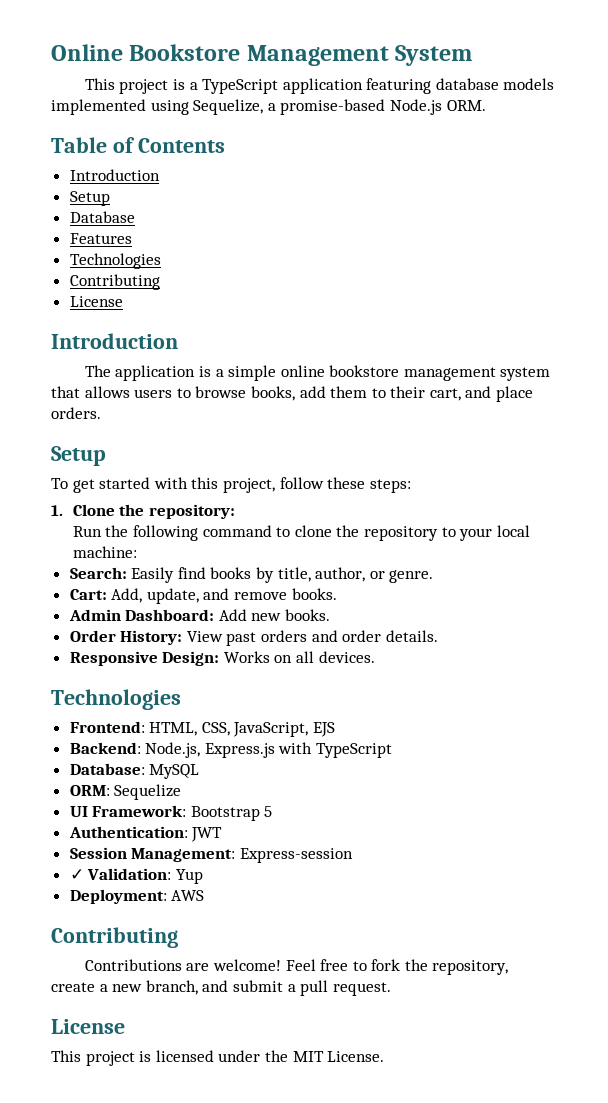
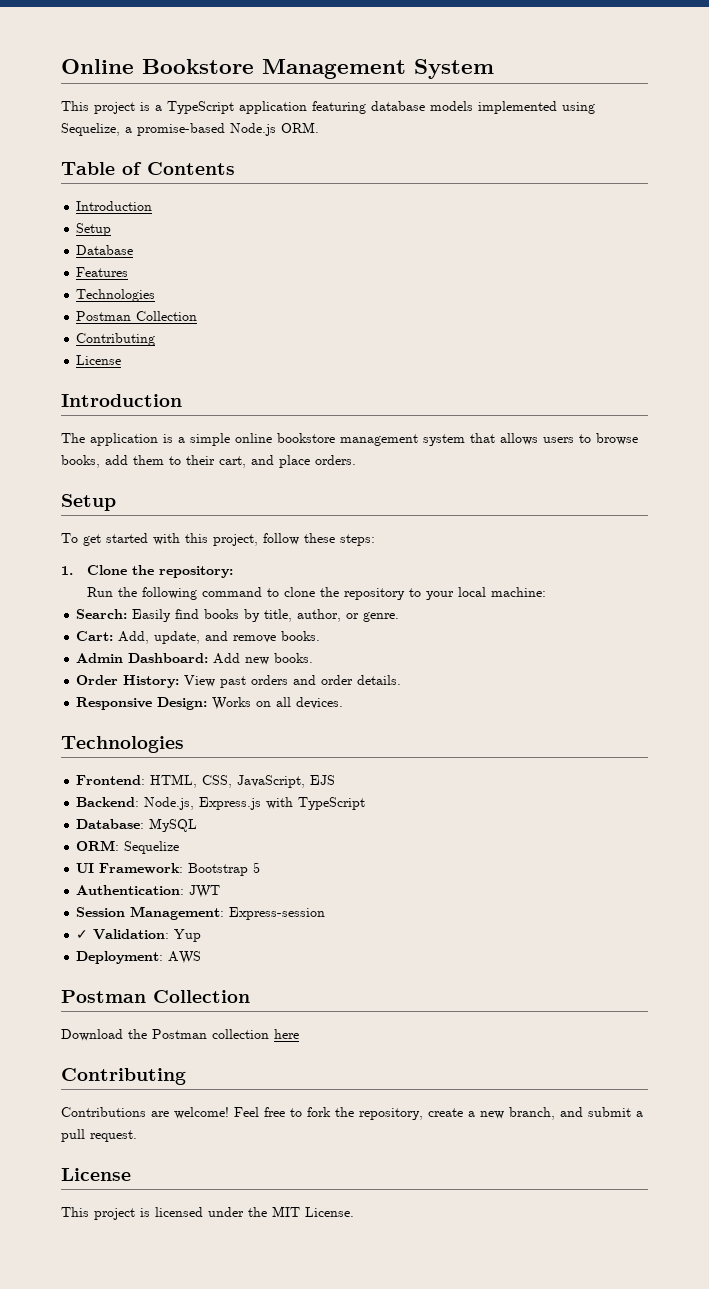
(161, 261) none -> [76,311,198,321] // Postman Collection
(205, 895) none -> [61,990,250,1003] [61,1029,299,1041] // Postman Collection // Download the Postman collection here

